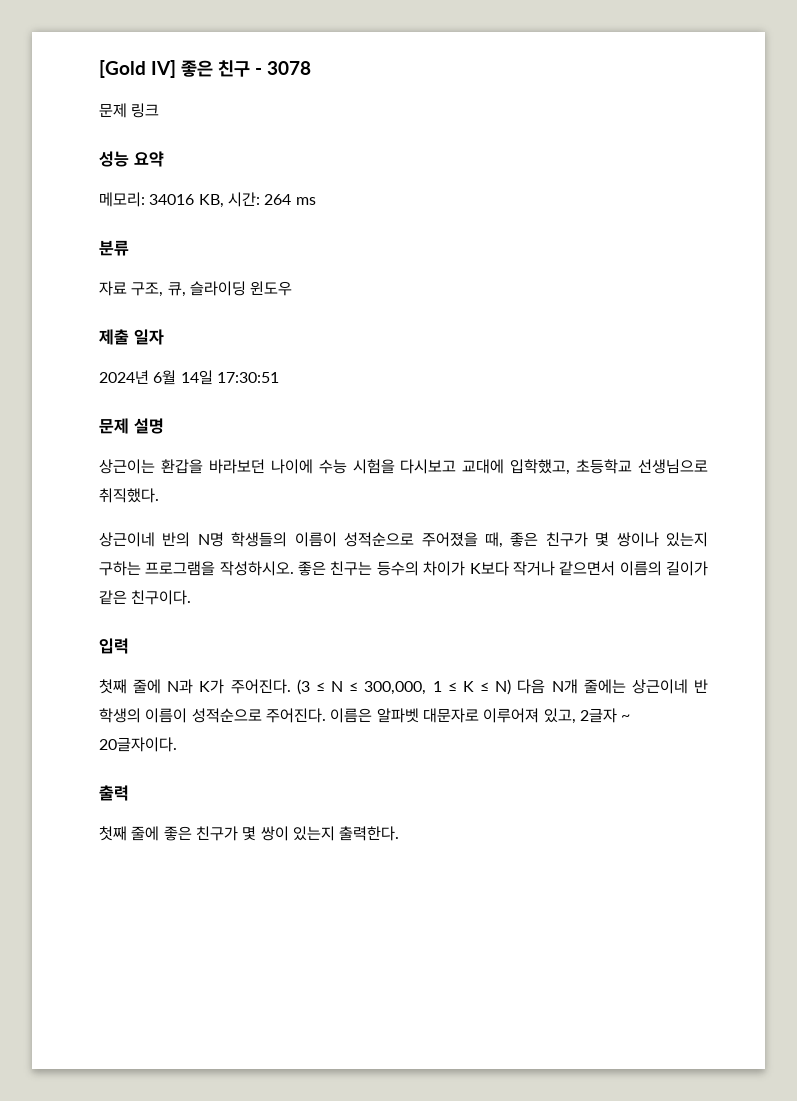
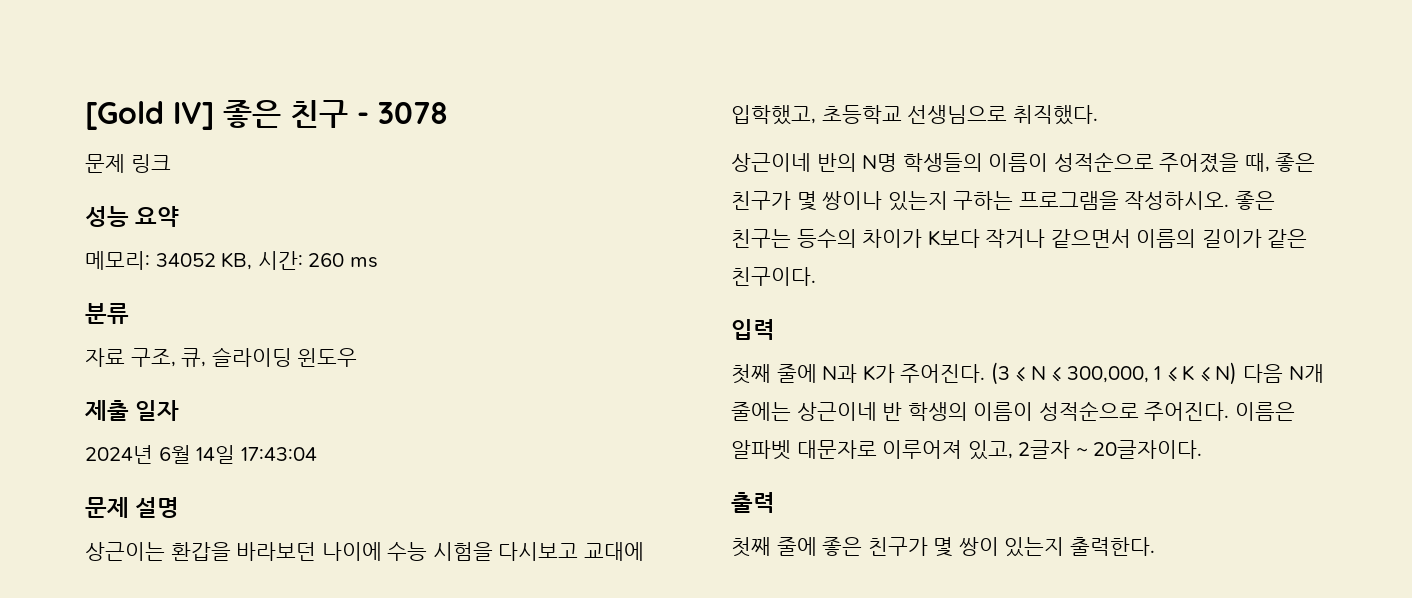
[149,194,195,205] 34016 -> [155,253,216,267] 34052
[264,194,292,205] 264 -> [308,253,345,267] 260
[216,372,279,383] 17:30:51 -> [240,447,317,461] 17:43:04

